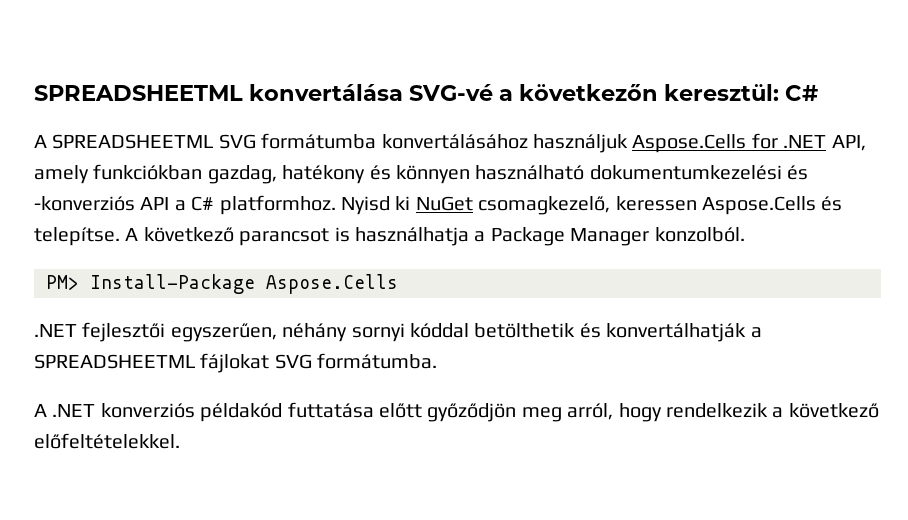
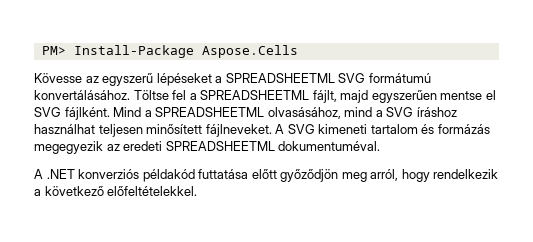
[34,84,819,101] [34,133,866,153] [34,164,809,184] [34,195,843,215] [34,227,745,246] [46,274,398,294] [34,322,762,342] [34,353,438,373] SPREADSHEETML konvertálása SVG-vé a következőn keresztül: C# // A SPREADSHEETML SVG formátumba konvertálásához használjuk Aspose.Cells for .NET API, amely funkciókban gazdag, hatékony és könnyen használható dokumentumkezelési és -konverziós API a C# platformhoz. Nyisd ki NuGet csomagkezelő, keressen Aspose.Cells és telepítse. A következő parancsot is használhatja a Package Manager konzolból. // PM> Install-Package Aspose.Cells // .NET fejlesztői egyszerűen, néhány sornyi kóddal betölthetik és konvertálhatják a SPREADSHEETML fájlokat SVG formátumba. -> [41,45,298,58] [34,73,431,86] [34,90,496,103] [34,107,457,120] [34,124,490,137] [34,141,381,154] PM> Install-Package Aspose.Cells // Kövesse az egyszerű lépéseket a SPREADSHEETML SVG formátumú konvertálásához. Töltse fel a SPREADSHEETML fájlt, majd egyszerűen mentse el SVG fájlként. Mind a SPREADSHEETML olvasásához, mind a SVG íráshoz használhat teljesen minősített fájlneveket. A SVG kimeneti tartalom és formázás megegyezik az eredeti SPREADSHEETML dokumentuméval.

